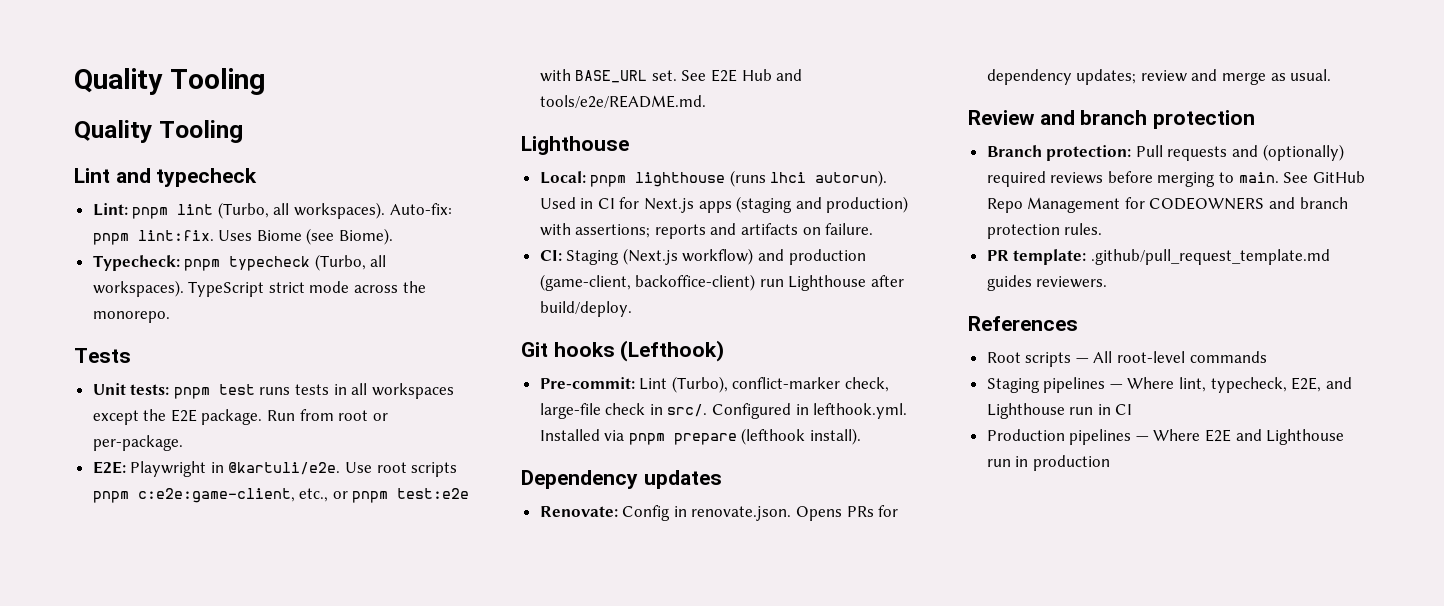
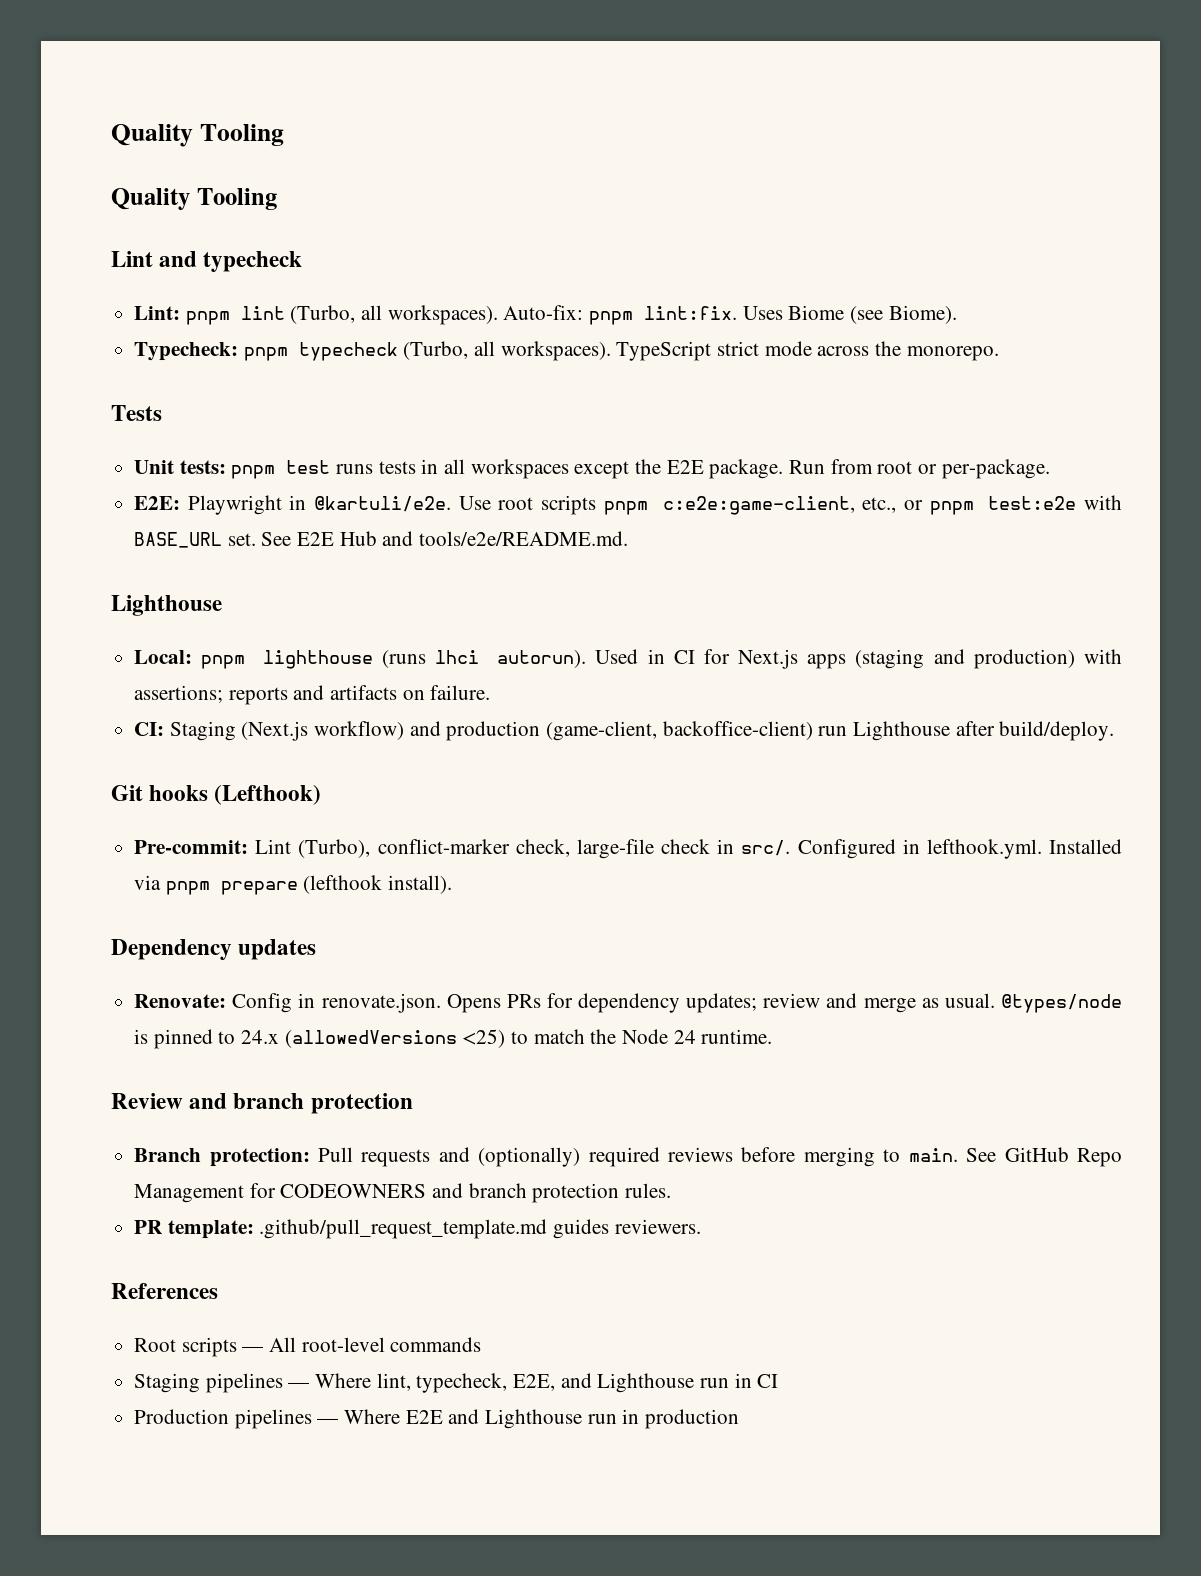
(1332, 75) none -> [1000,994,1122,1013] [134,1029,773,1049] @types/node is pinned to 24.x (allowedVersions <25) to match the Node 24 runtime.

